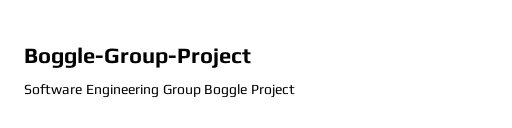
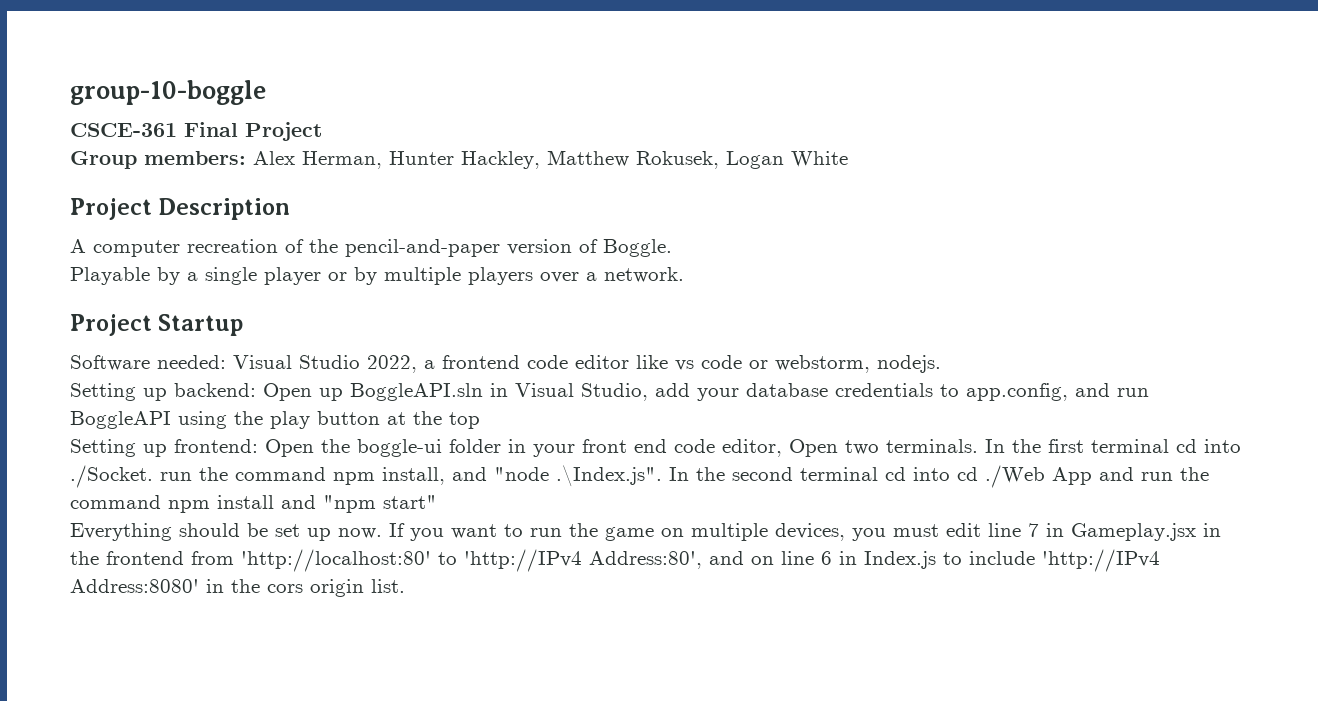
[24,47,251,68] [24,84,296,98] Boggle-Group-Project // Software Engineering Group Boggle Project -> [70,80,266,105] [70,122,322,141] [70,150,848,169] [70,198,291,220] [70,239,672,257] [70,267,684,285] [70,314,244,336] [70,355,941,373] [70,383,1149,401] [70,411,480,429] [70,439,1241,457] [70,465,1209,488] [70,495,437,513] [70,523,1221,541] [70,549,1160,572] [70,579,405,597] group-10-boggle // CSCE-361 Final Project // Group members: Alex Herman, Hunter Hackley, Matthew Rokusek, Logan White // Project Description // A computer recreation of the pencil-and-paper version of Boggle. // Playable by a single player or by multiple players over a network. // Project Startup // Software needed: Visual Studio 2022, a frontend code editor like vs code or webstorm, nodejs. // Setting up backend: Open up BoggleAPI.sln in Visual Studio, add your database credentials to app.config, and run BoggleAPI using the play button at the top // Setting up frontend: Open the boggle-ui folder in your front end code editor, Open two terminals. In the first terminal cd into ./Socket. run the command npm install, and "node .\Index.js". In the second terminal cd into cd ./Web App and run the command npm install and "npm start" // Everything should be set up now. If you want to run the game on multiple devices, you must edit line 7 in Gameplay.jsx in the frontend from 'http://localhost:80' to 'http://IPv4 Address:80', and on line 6 in Index.js to include 'http://IPv4 Address:8080' in the cors origin list.

